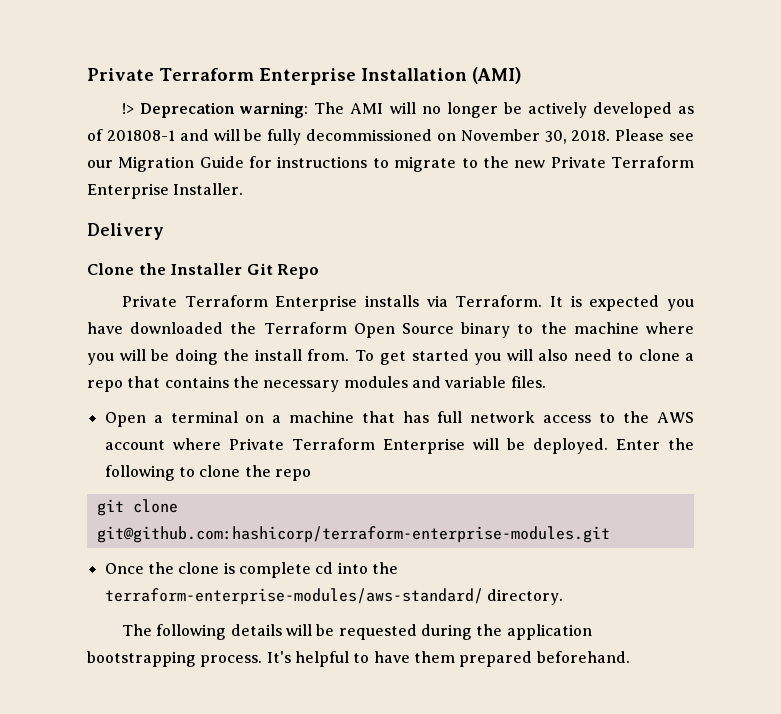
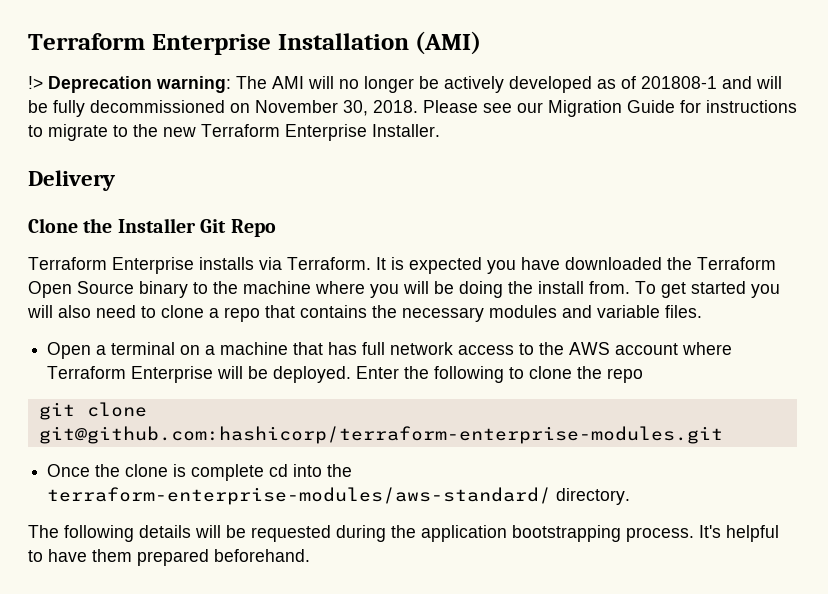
[87,68,154,81] Private -> (28, 41) none
[550,156,606,168] Private -> (196, 132) none
[122,295,178,307] Private -> (276, 228) none
[228,438,284,450] Private -> (733, 348) none

